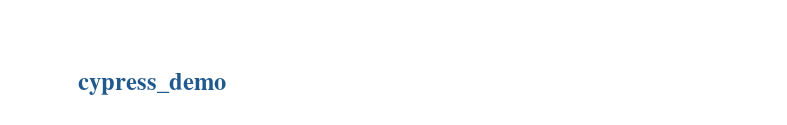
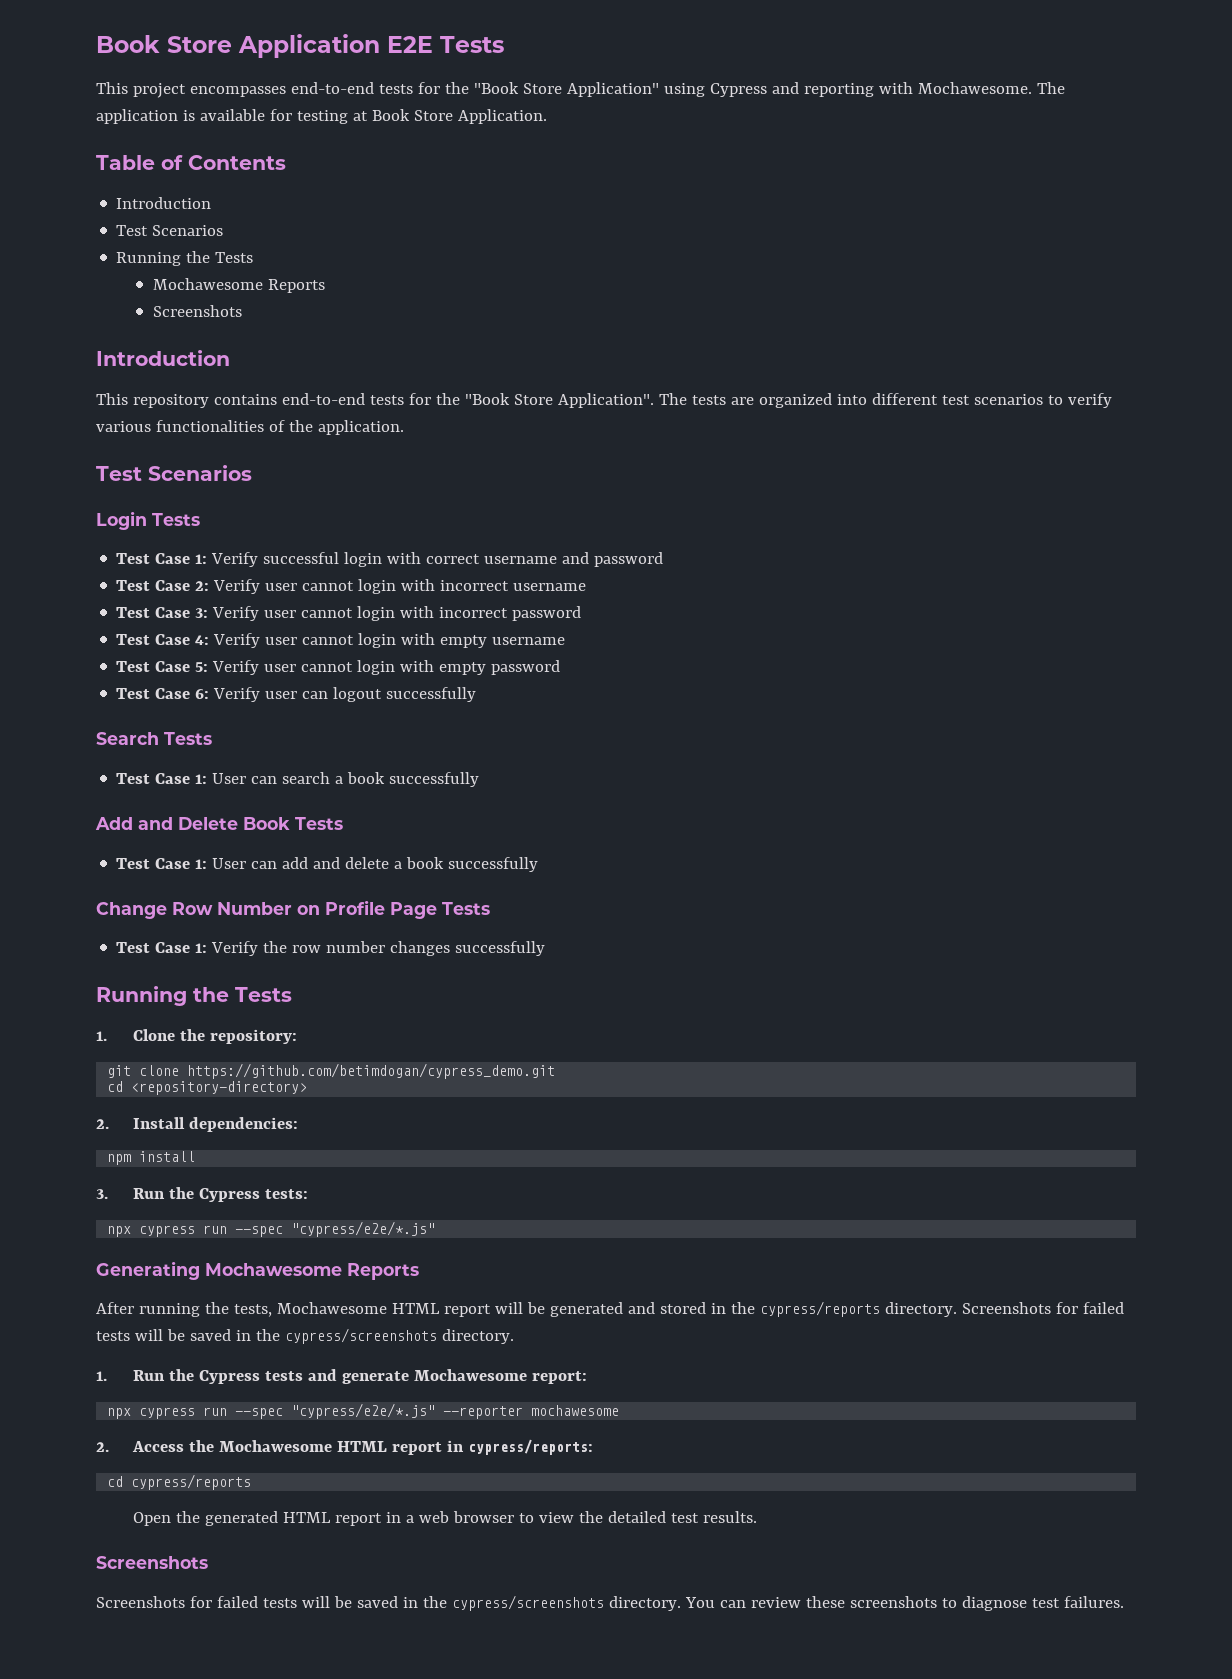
[78,73,226,95] cypress_demo -> [96,34,504,58] [96,82,1065,98] [96,109,547,124] [96,155,286,170] [116,197,212,209] [116,225,224,236] [116,251,254,266] [152,278,325,293] [152,305,242,317] [96,350,230,366] [96,393,1112,408] [96,420,404,435] [96,465,252,481] [96,511,200,530] [116,552,664,567] [116,579,587,594] [116,606,582,621] [116,633,566,648] [116,660,561,675] [116,687,477,702] [96,732,212,745] [116,772,480,787] [95,817,343,830] [116,857,539,872] [96,900,490,919] [116,941,546,956] [96,986,292,1006] [96,1029,297,1044] [107,1063,556,1079] [107,1081,308,1095] [96,1117,298,1132] [107,1151,196,1165] [96,1187,308,1202] [107,1221,436,1237] [96,1261,419,1280] [96,1301,1124,1317] [96,1328,514,1344] [96,1369,587,1384] [107,1403,620,1419] [96,1439,593,1455] [107,1474,252,1490] [132,1511,757,1526] [96,1556,208,1569] [96,1595,1124,1611] Book Store Application E2E Tests // This project encompasses end-to-end tests for the "Book Store Application" using Cypress and reporting with Mochawesome. The application is available for testing at Book Store Application. // Table of Contents // Introduction // Test Scenarios // Running the Tests // Mochawesome Reports // Screenshots // Introduction // This repository contains end-to-end tests for the "Book Store Application". The tests are organized into different test scenarios to verify various functionalities of the application. // Test Scenarios // Login Tests // Test Case 1: Verify successful login with correct username and password // Test Case 2: Verify user cannot login with incorrect username // Test Case 3: Verify user cannot login with incorrect password // Test Case 4: Verify user cannot login with empty username // Test Case 5: Verify user cannot login with empty password // Test Case 6: Verify user can logout successfully // Search Tests // Test Case 1: User can search a book successfully // Add and Delete Book Tests // Test Case 1: User can add and delete a book successfully // Change Row Number on Profile Page Tests // Test Case 1: Verify the row number changes successfully // Running the Tests // 1. Clone the repository: // git clone https://github.com/betimdogan/cypress_demo.git // cd <repository-directory> // 2. Install dependencies: // npm install // 3. Run the Cypress tests: // npx cypress run --spec "cypress/e2e/*.js" // Generating Mochawesome Reports // After running the tests, Mochawesome HTML report will be generated and stored in the cypress/reports directory. Screenshots for failed tests will be saved in the cypress/screenshots directory. // 1. Run the Cypress tests and generate Mochawesome report: // npx cypress run --spec "cypress/e2e/*.js" --reporter mochawesome // 2. Access the Mochawesome HTML report in cypress/reports: // cd cypress/reports // Open the generated HTML report in a web browser to view the detailed test results. // Screenshots // Screenshots for failed tests will be saved in the cypress/screenshots directory. You can review these screenshots to diagnose test failures.

